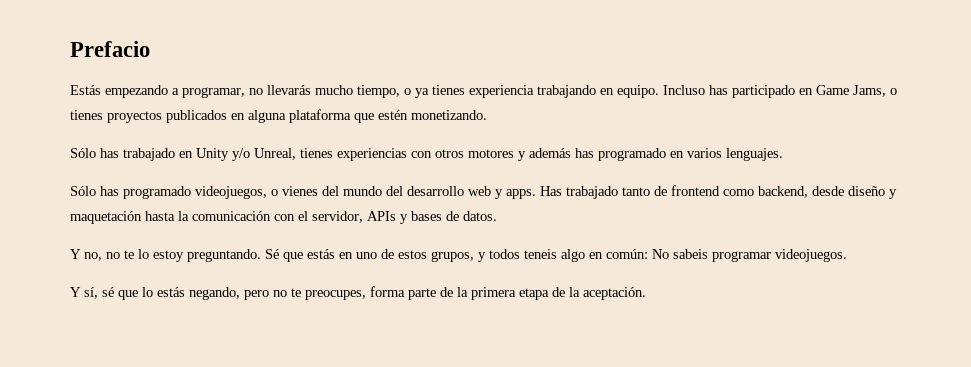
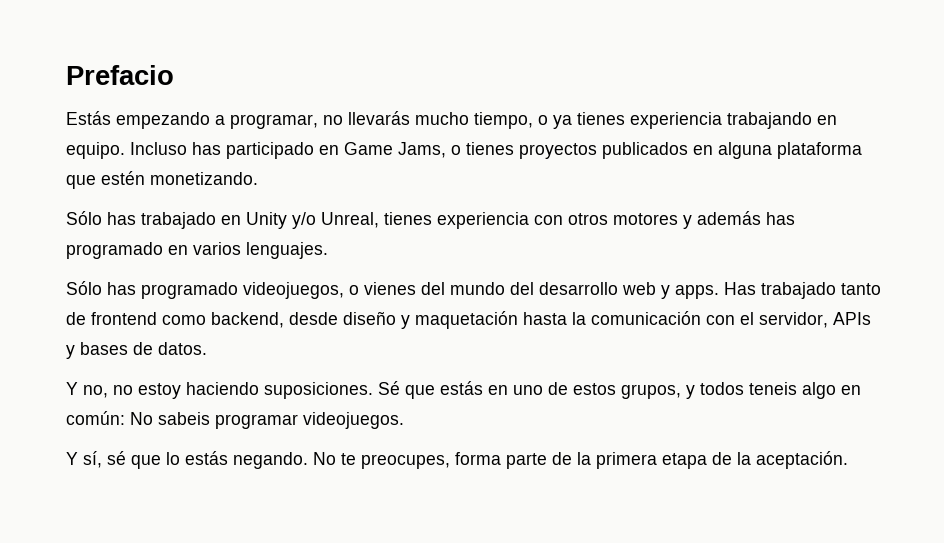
[337,148,407,161] experiencias -> [437,212,529,229] experiencia
[124,249,261,262] te lo estoy preguntando. -> [138,382,373,399] estoy haciendo suposiciones.
[189,287,287,300] negando, pero no -> [233,452,336,469] negando. No

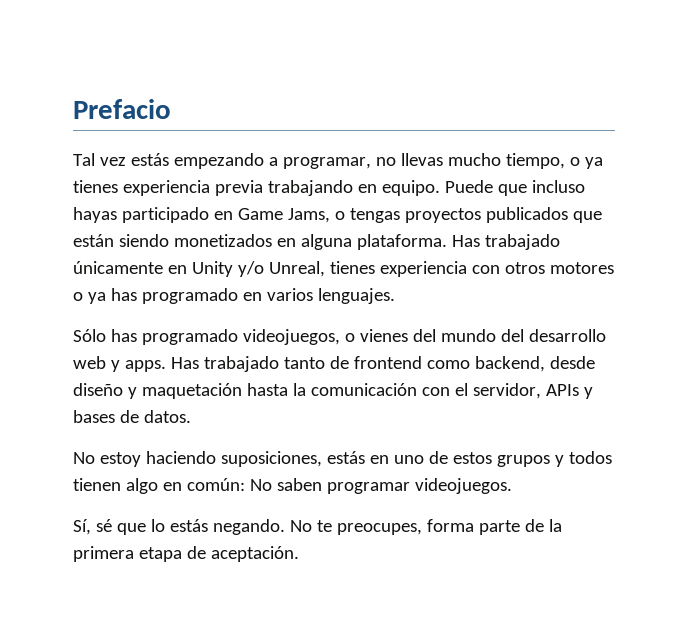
[66,111,111,125] Estás -> [73,153,169,166] Tal vez estás
[348,111,410,125] llevarás -> [400,153,443,166] llevas
(722, 120) none -> [214,180,263,196] previa
[130,142,221,155] Incluso has -> [444,180,585,196] [73,207,117,223] Puede que incluso hayas
[466,142,514,155] tienes -> [349,208,400,223] tengas
[693,142,862,159] [66,171,258,189] [66,211,216,229] en alguna plataforma que estén monetizando. // Sólo has trabajado -> [572,211,602,223] [73,234,560,250] [73,261,163,274] que están siendo monetizados en alguna plataforma. Has trabajado únicamente
[683,211,761,229] y además -> [73,292,106,304] o ya
[66,381,435,399] Y no, no estoy haciendo suposiciones. Sé que -> [73,451,322,467] No estoy haciendo suposiciones,
[621,384,681,399] grupos, -> [496,455,550,467] grupos
[749,382,797,395] teneis -> [73,478,121,491] tienen
[158,412,210,425] sabeis -> [276,478,322,491] saben
[66,451,102,468] Y sí, -> [73,519,91,535] Sí,
[737,452,751,465] la -> (206, 552) none

